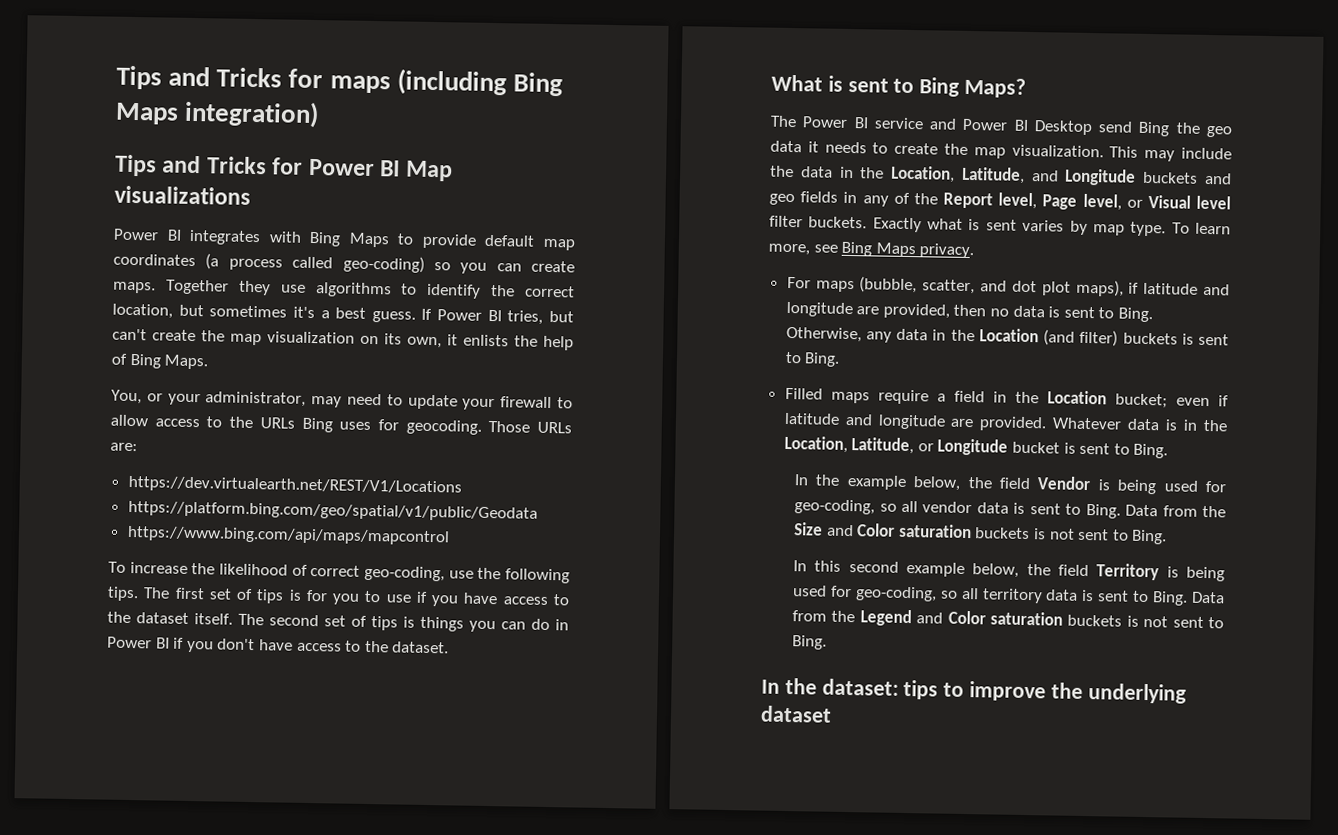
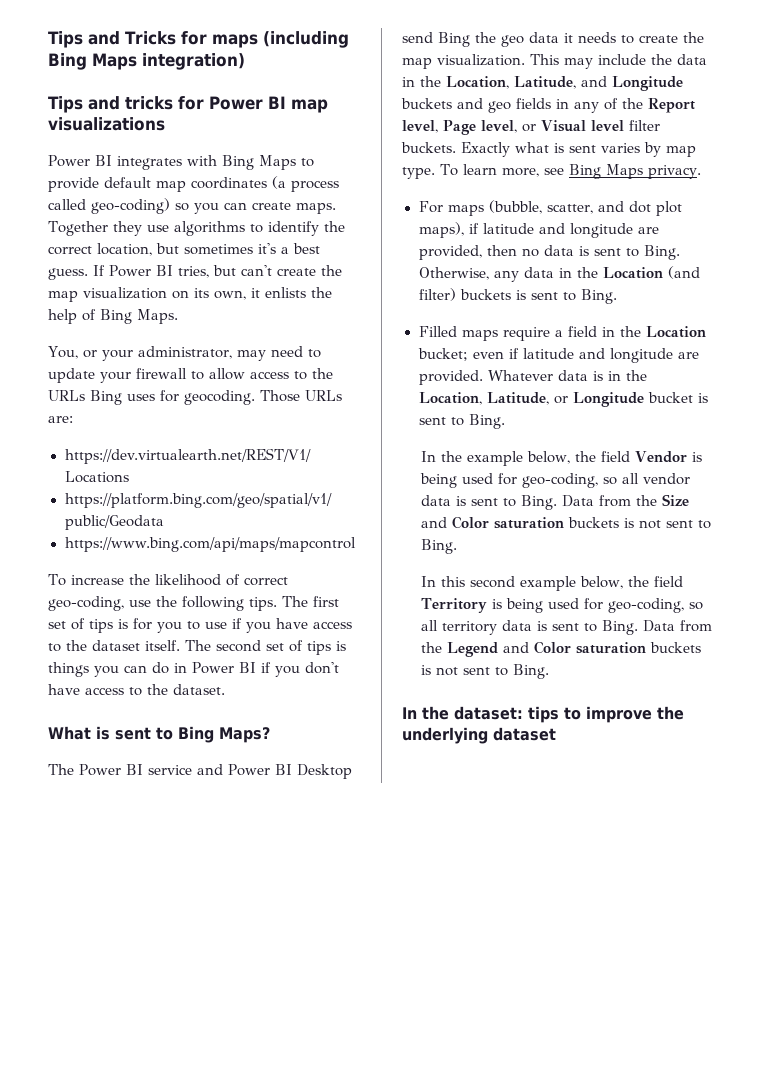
[206,156,267,175] Tricks -> [125,96,173,110] tricks
[404,160,453,182] Map -> [291,99,328,113] map

